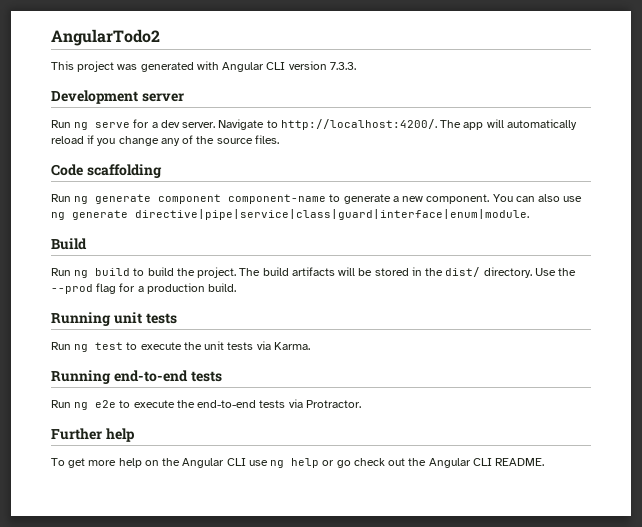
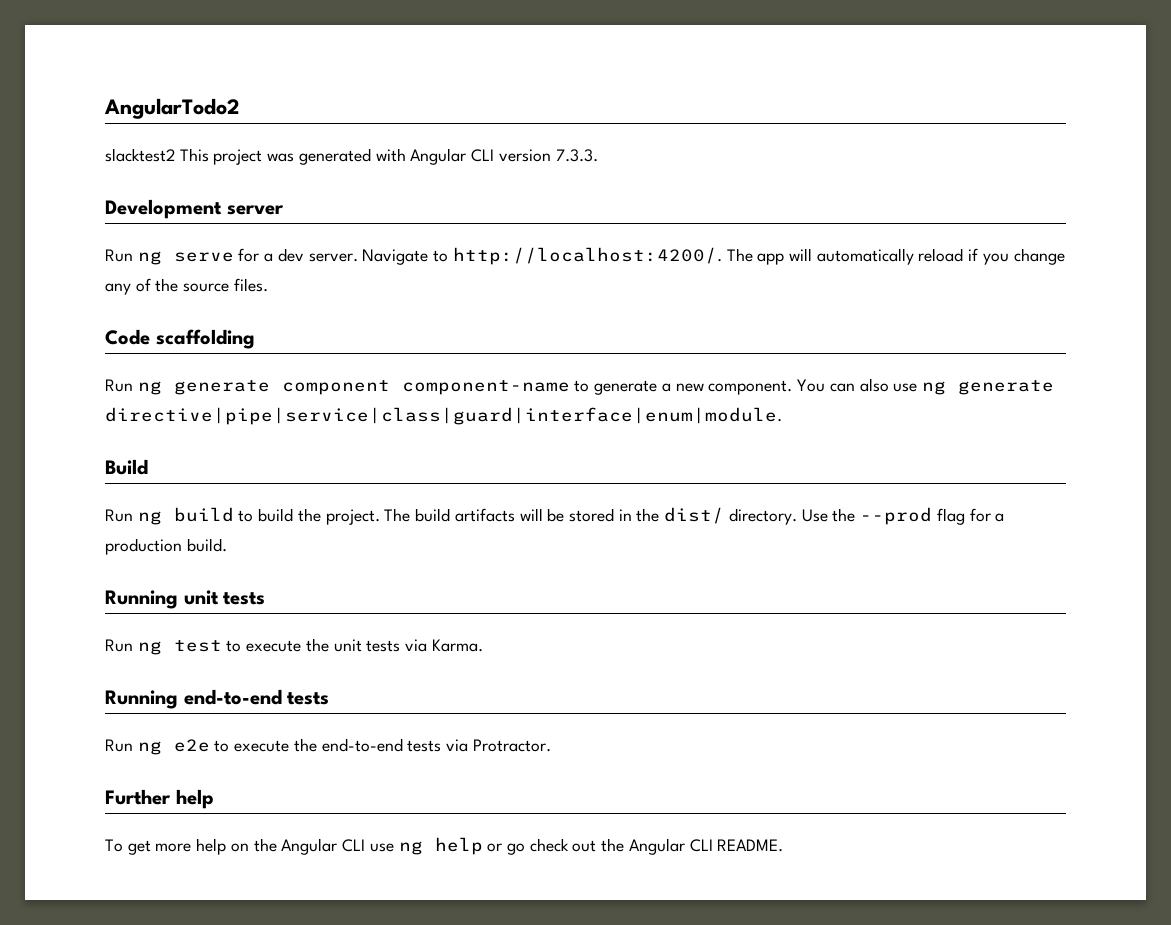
(160, 37) none -> [105,148,175,162] slacktest2

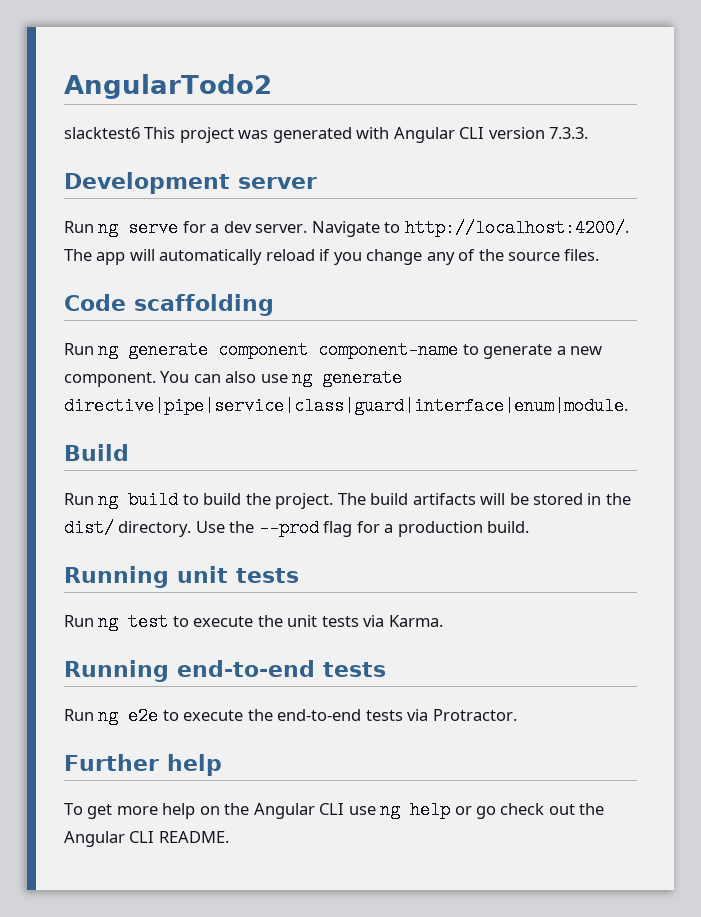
[105,148,175,162] slacktest2 -> [64,127,140,139] slacktest6

